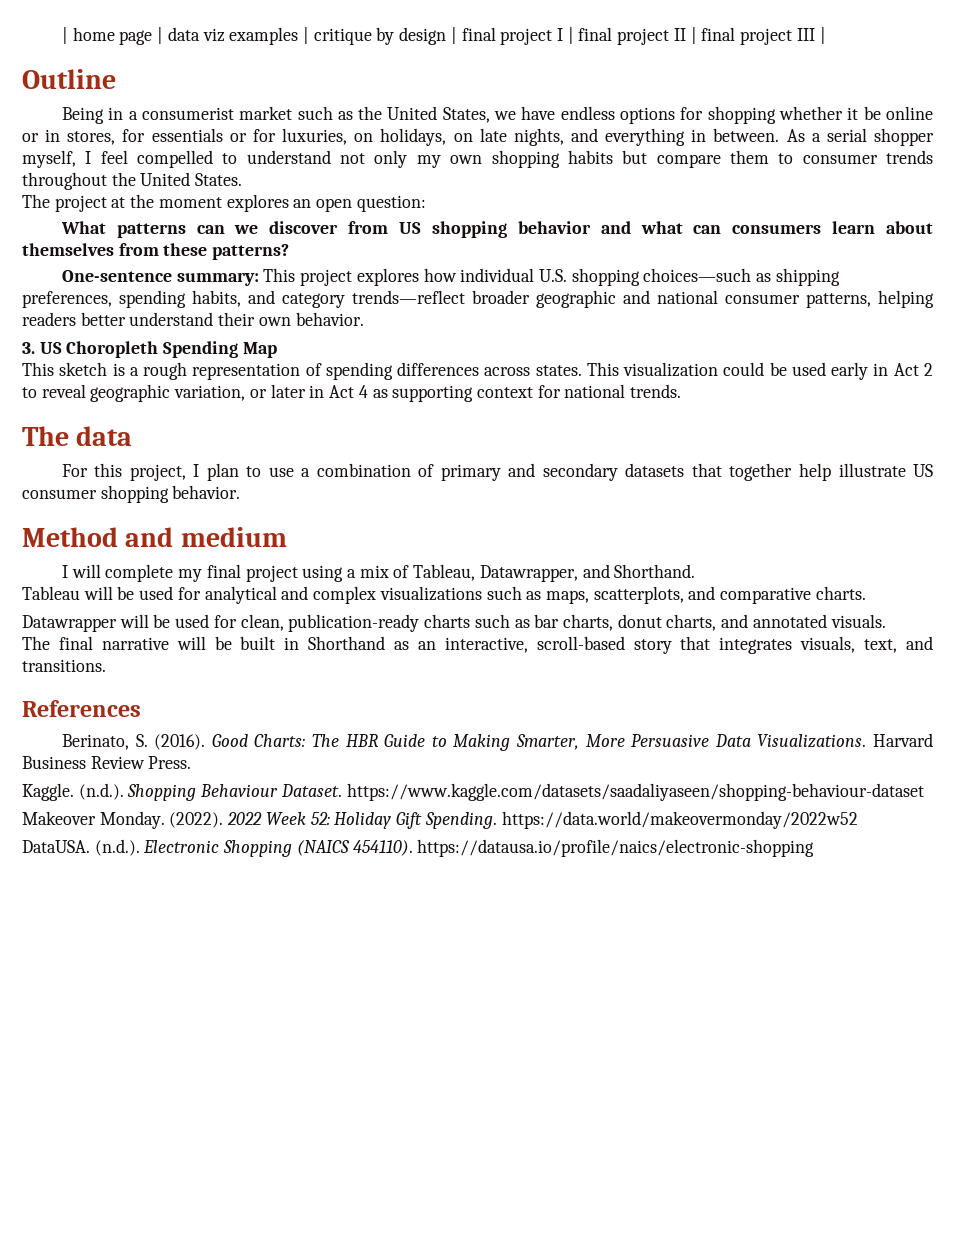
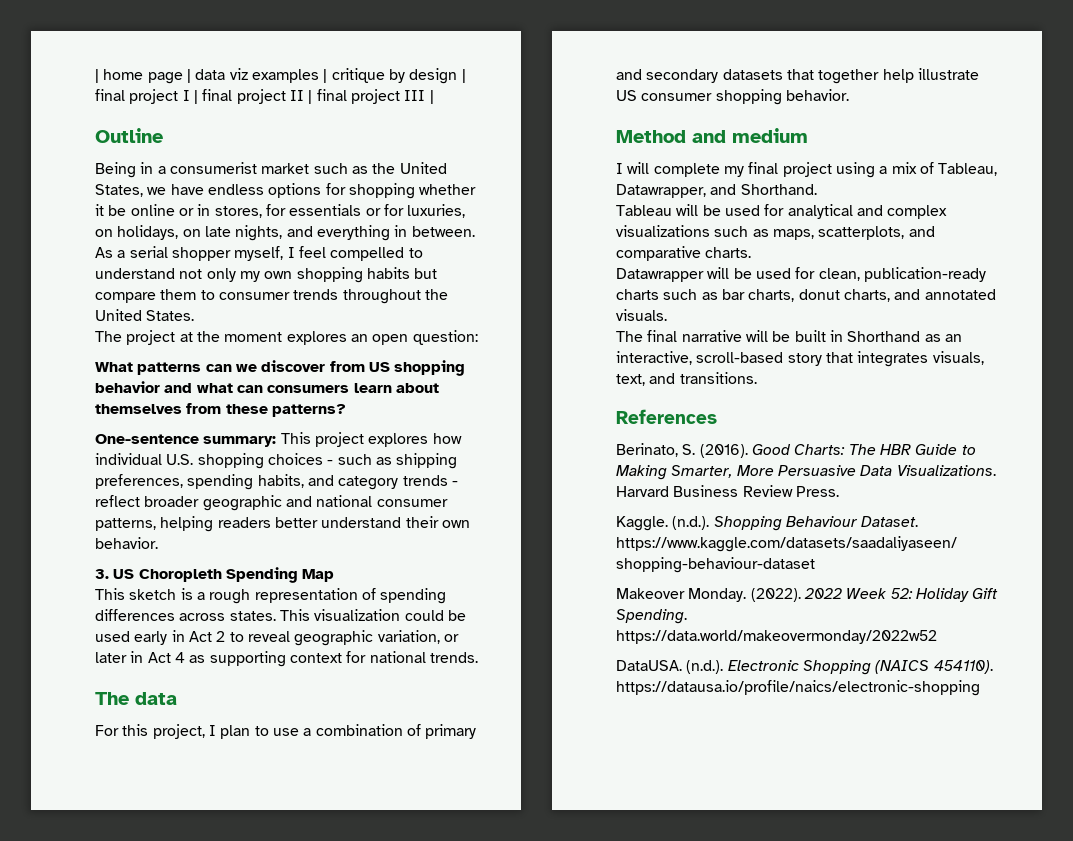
[643,268,752,282] choices—such -> [267,453,372,465] choices - such
[352,290,465,304] trends—reflect -> [402,475,458,486] [95,495,140,507] trends - reflect

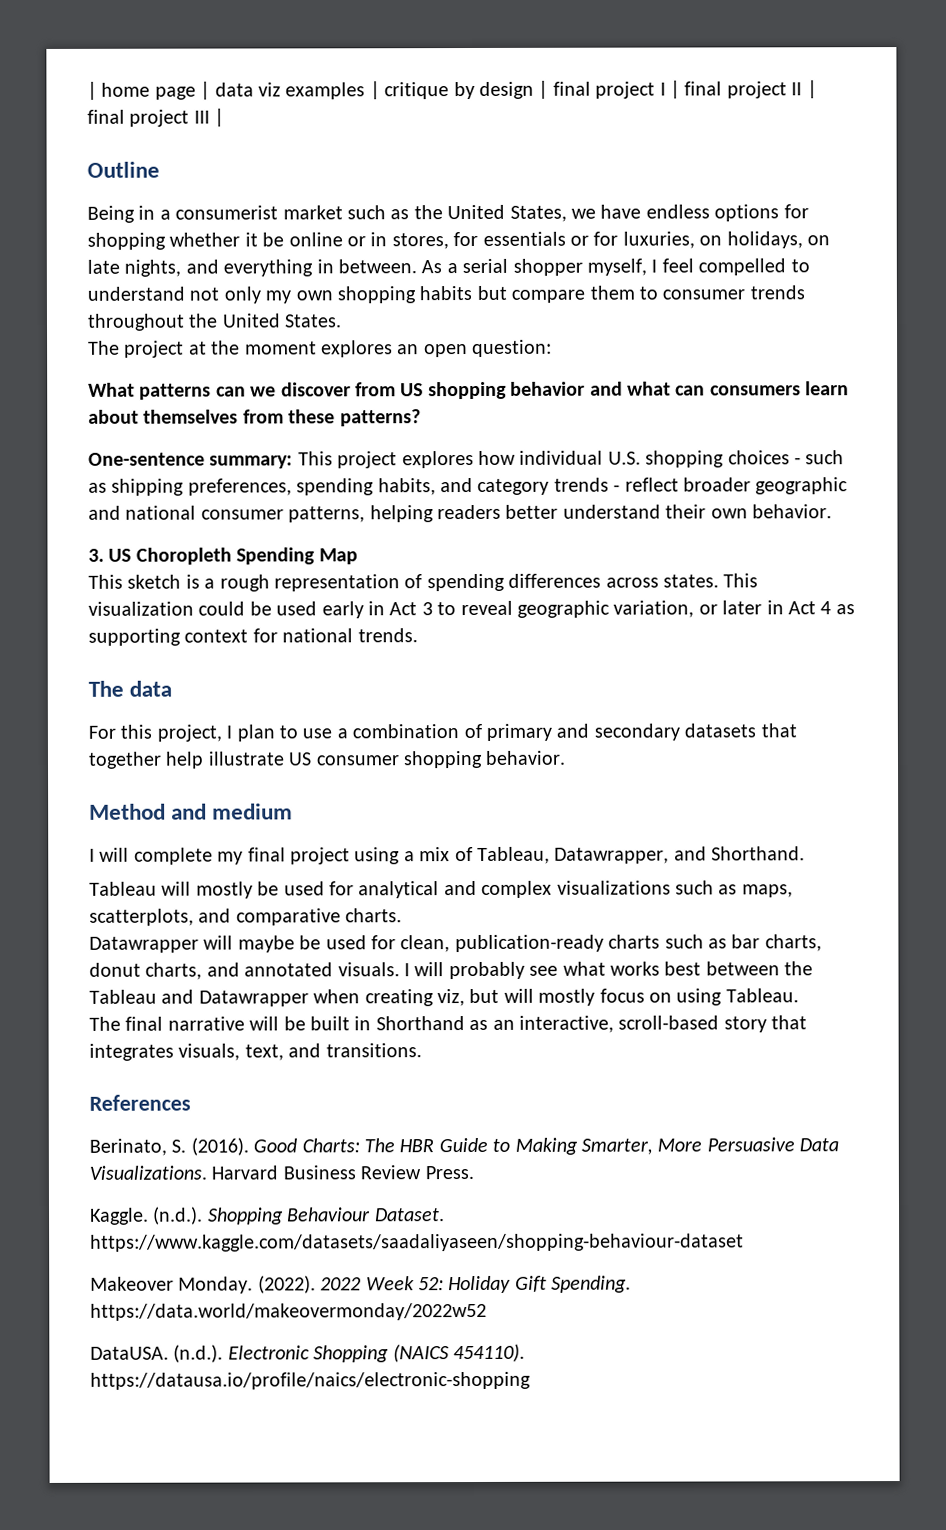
[216,631,226,642] 2 -> [421,602,433,616] 3
(699, 210) none -> [195,881,253,899] mostly
(730, 273) none -> [237,935,295,953] maybe
(667, 315) none -> [404,961,814,980] [89,988,799,1007] I will probably see what works best between the Tableau and Datawrapper when creating viz, but will mostly focus on using Tableau.

